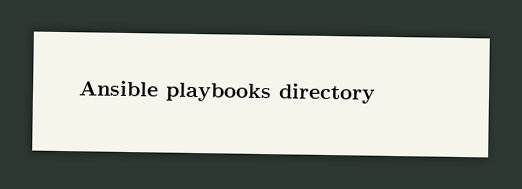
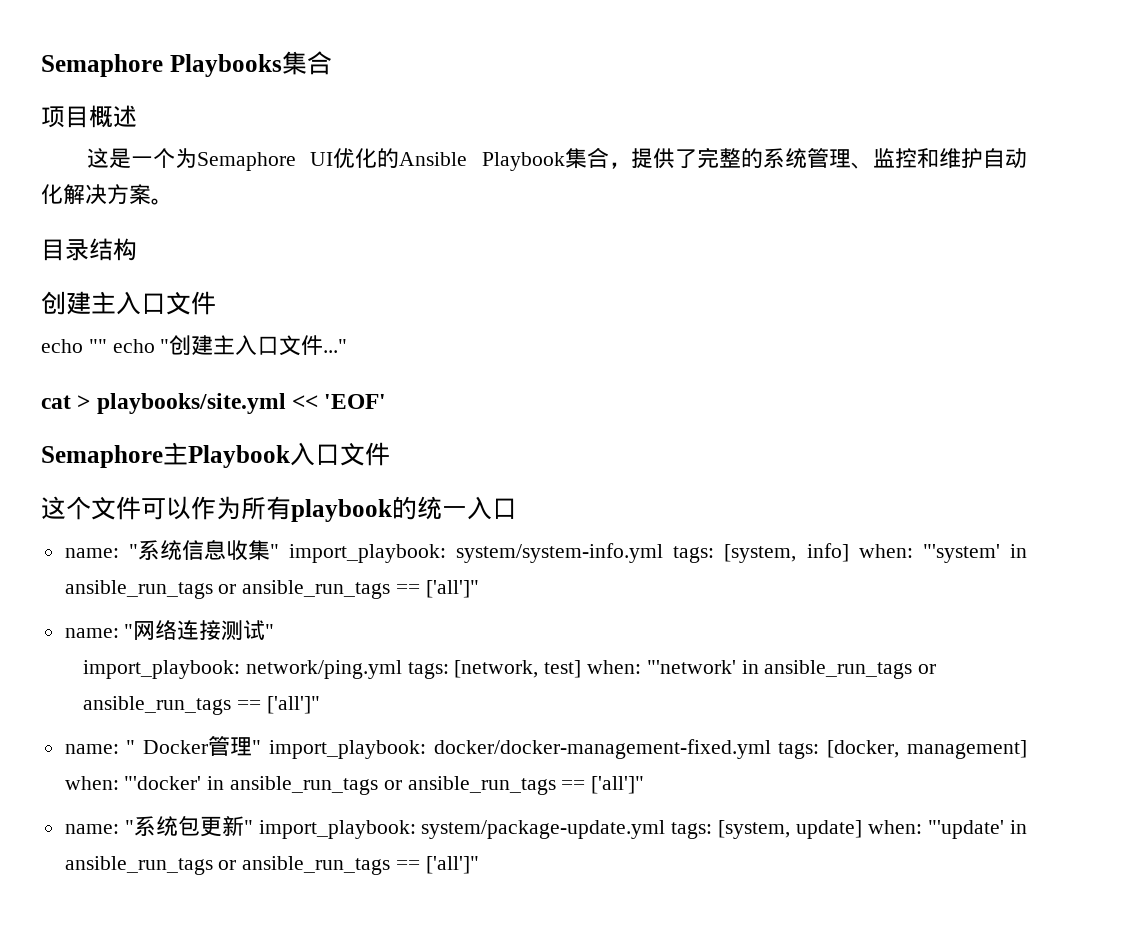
[78,80,376,104] Ansible playbooks directory -> [41,51,332,77] [41,105,137,128] [86,147,1027,171] [41,184,173,205] [41,238,137,261] [41,291,216,315] [41,335,348,356] [41,393,387,414] [41,442,390,468] [41,496,517,522] [64,539,1027,563] [64,580,479,599] [64,620,275,641] [82,660,937,679] [82,696,320,715] [64,736,1027,759] [64,776,645,795] [64,816,1028,839] [64,856,479,875] Semaphore Playbooks集合 // 项目概述 // 这是一个为Semaphore UI优化的Ansible Playbook集合，提供了完整的系统管理、监控和维护自动化解决方案。 // 目录结构 // 创建主入口文件 // echo "" echo "创建主入口文件..." // cat > playbooks/site.yml << 'EOF' // Semaphore主Playbook入口文件 // 这个文件可以作为所有playbook的统一入口 // name: "系统信息收集" import_playbook: system/system-info.yml tags: [system, info] when: "'system' in ansible_run_tags or ansible_run_tags == ['all']" // name: "网络连接测试" // import_playbook: network/ping.yml tags: [network, test] when: "'network' in ansible_run_tags or ansible_run_tags == ['all']" // name: " Docker管理" import_playbook: docker/docker-management-fixed.yml tags: [docker, management] when: "'docker' in ansible_run_tags or ansible_run_tags == ['all']" // name: "系统包更新" import_playbook: system/package-update.yml tags: [system, update] when: "'update' in ansible_run_tags or ansible_run_tags == ['all']"

